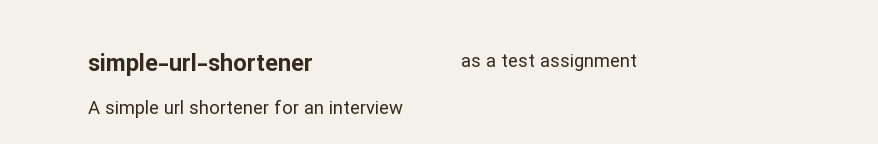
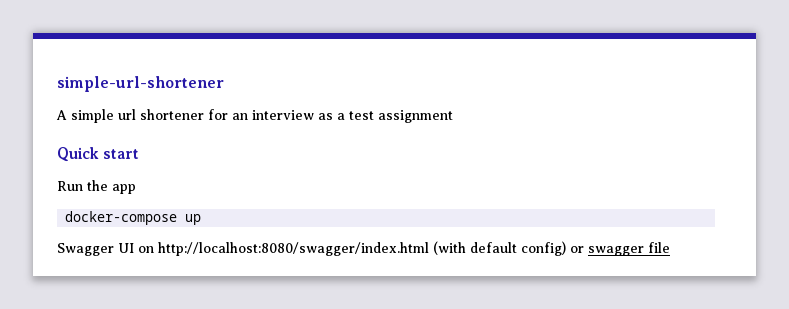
(637, 62) none -> [57,147,140,162] [57,180,136,194] [65,211,202,225] [57,241,670,256] // Quick start // Run the app // docker-compose up // Swagger UI on http://localhost:8080/swagger/index.html (with default config) or swagger file

